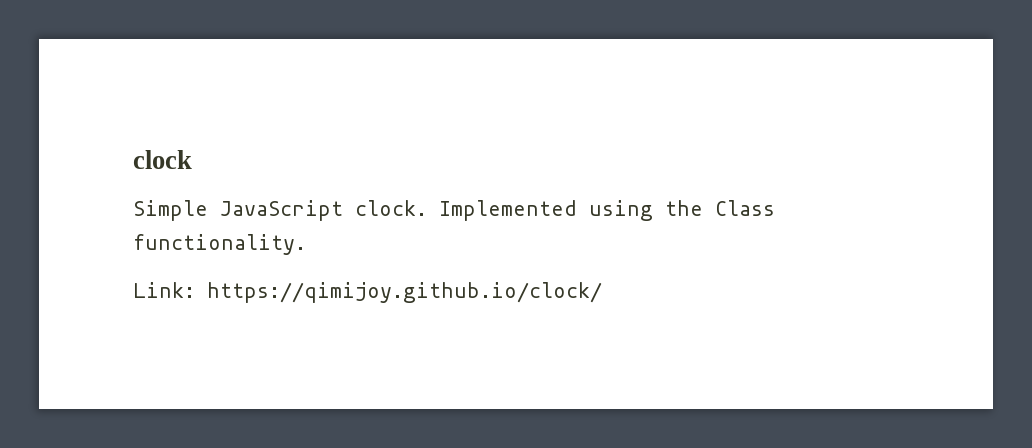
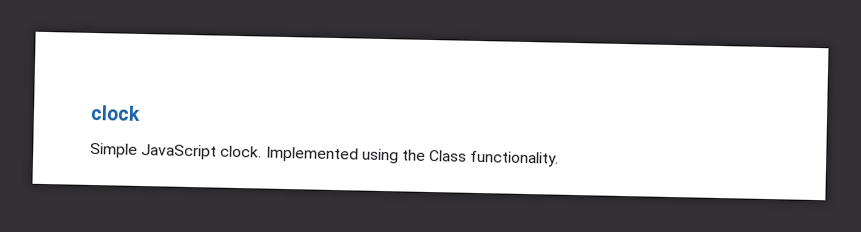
[133,282,602,303] // Link: https://qimijoy.github.io/clock/ -> (560, 158) none

